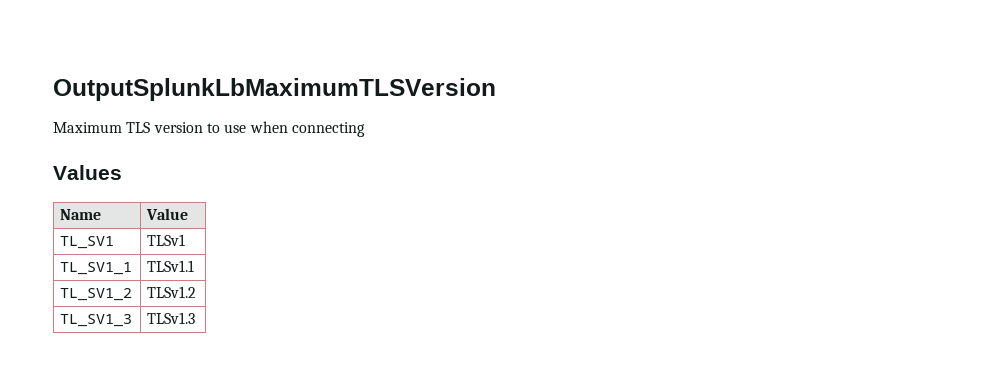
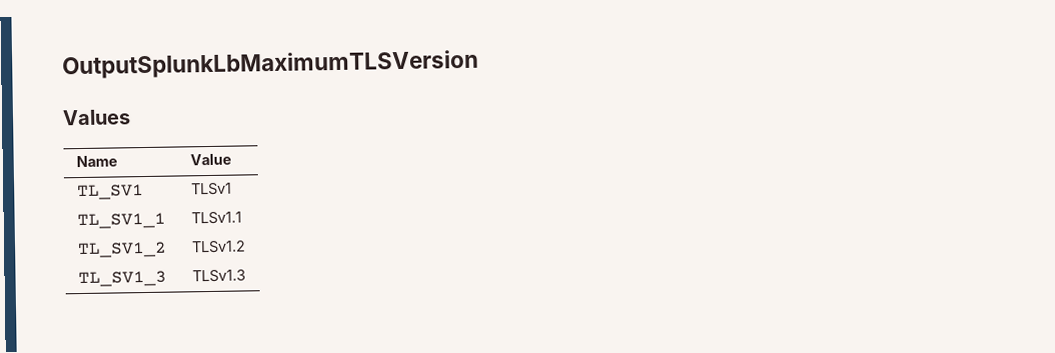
[53,121,365,137] // Maximum TLS version to use when connecting -> (479, 64) none

